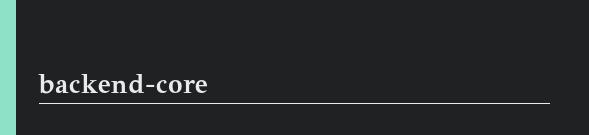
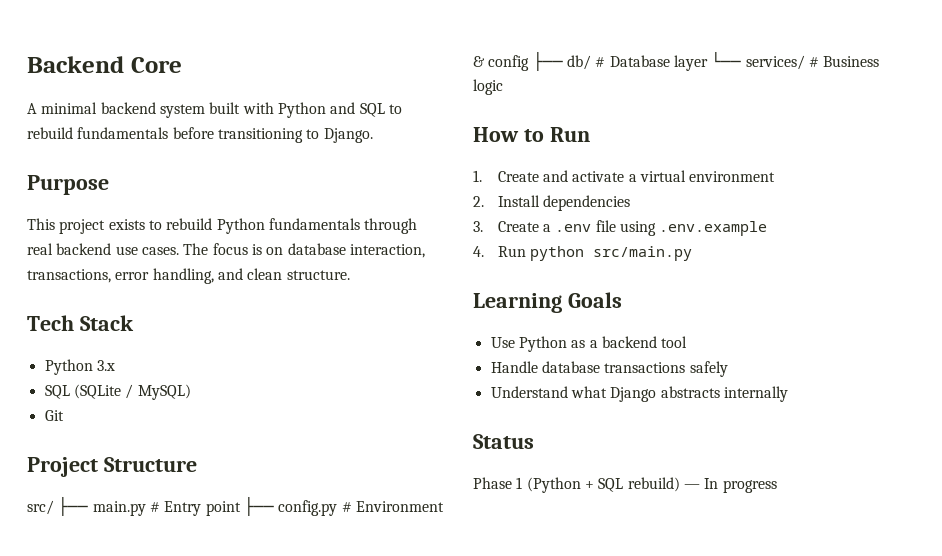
[38,74,208,94] backend-core -> [27,56,182,73] [27,102,402,118] [27,127,373,143] [27,175,109,195] [27,218,418,234] [27,243,425,258] [27,268,350,284] [27,315,134,331] [44,359,115,375] [44,384,191,400] [44,410,64,421] [27,457,197,477] [27,496,444,516] [473,51,880,71] [473,79,503,95] [473,127,590,142] [473,170,776,182] [473,195,631,211] [473,220,768,236] [473,246,693,261] [473,292,622,313] [490,336,688,352] [490,361,728,377] [490,386,788,402] [473,434,534,449] [473,477,777,493] Backend Core // A minimal backend system built with Python and SQL to rebuild fundamentals before transitioning to Django. // Purpose // This project exists to rebuild Python fundamentals through real backend use cases. The focus is on database interaction, transactions, error handling, and clean structure. // Tech Stack // Python 3.x // SQL (SQLite / MySQL) // Git // Project Structure // src/ ├── main.py # Entry point ├── config.py # Environment & config ├── db/ # Database layer └── services/ # Business logic // How to Run // 1. Create and activate a virtual environment // 2. Install dependencies // 3. Create a .env file using .env.example // 4. Run python src/main.py // Learning Goals // Use Python as a backend tool // Handle database transactions safely // Understand what Django abstracts internally // Status // Phase 1 (Python + SQL rebuild) — In progress

